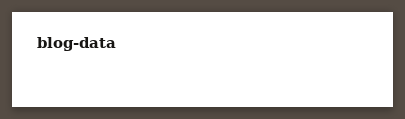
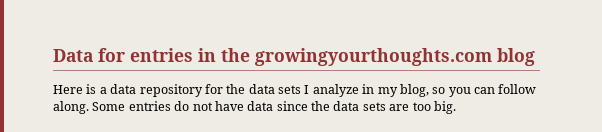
[37,37,116,51] blog-data -> [53,48,535,66] [53,84,537,97] [53,101,456,114] Data for entries in the growingyourthoughts.com blog // Here is a data repository for the data sets I analyze in my blog, so you can follow along. Some entries do not have data since the data sets are too big.

